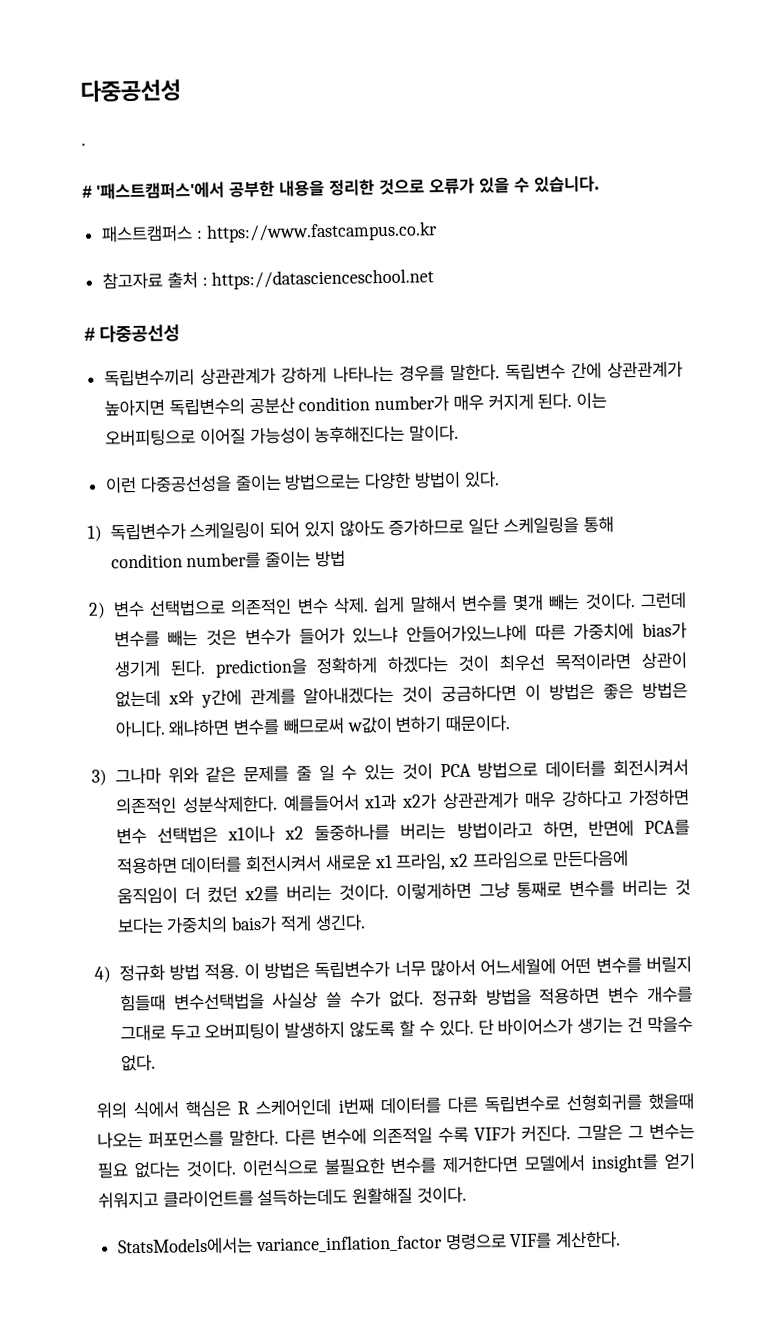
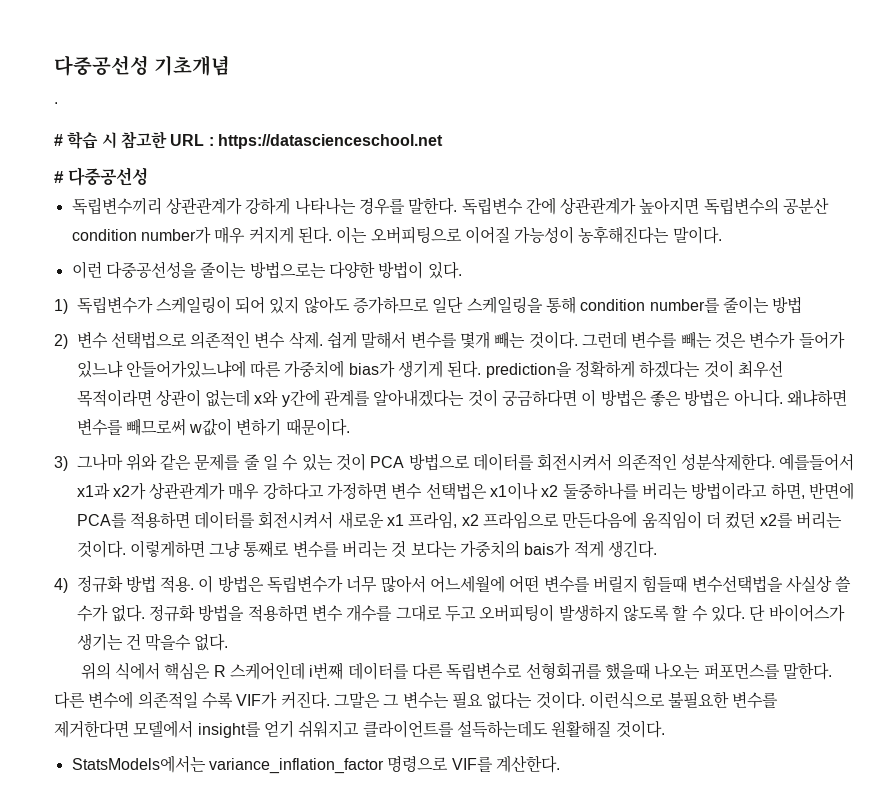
[80,79,181,103] 다중공선성 -> [54,55,231,76] 다중공선성 기초개념
[96,175,600,200] [101,221,438,243] [102,271,198,290] '패스트캠퍼스'에서 공부한 내용을 정리한 것으로 오류가 있을 수 있습니다. // 패스트캠퍼스 : https://www.fastcampus.co.kr // 참고자료 출처 -> [67,131,205,149] 학습 시 참고한 URL

